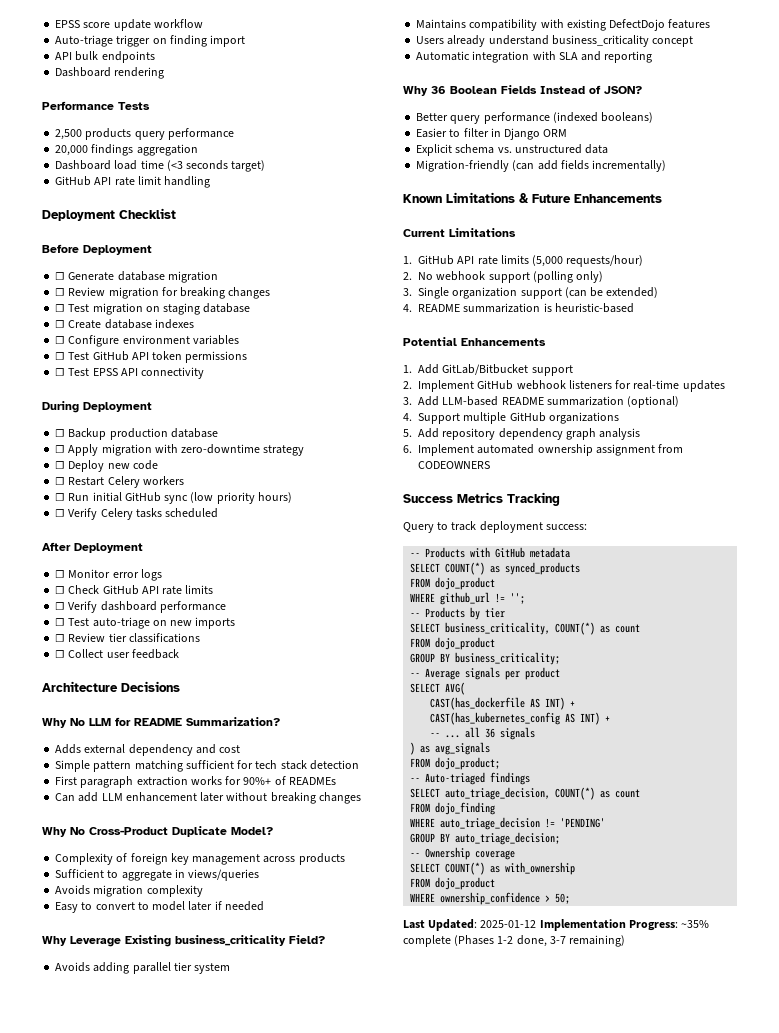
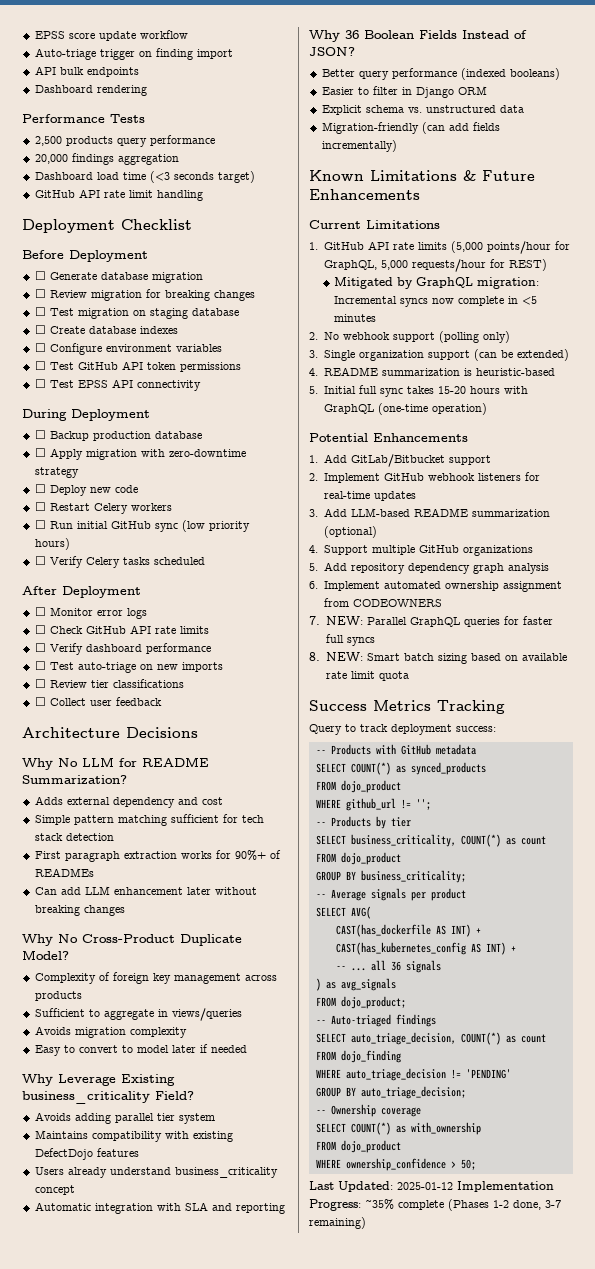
[566,255,644,267] requests/hour) -> [486,241,570,254] [323,259,547,272] [334,277,540,289] [334,296,538,307] [334,314,377,322] points/hour for GraphQL, 5,000 requests/hour for REST) // Mitigated by GraphQL migration: Incremental syncs now complete in <5 minutes
(634, 308) none -> [309,385,528,397] [323,403,487,415] // 5. Initial full sync takes 15-20 hours with GraphQL (one-time operation)
(491, 465) none -> [309,616,553,627] [325,634,375,646] [309,652,567,664] [325,671,409,681] // 7. NEW: Parallel GraphQL queries for faster full syncs // 8. NEW: Smart batch sizing based on available rate limit quota

